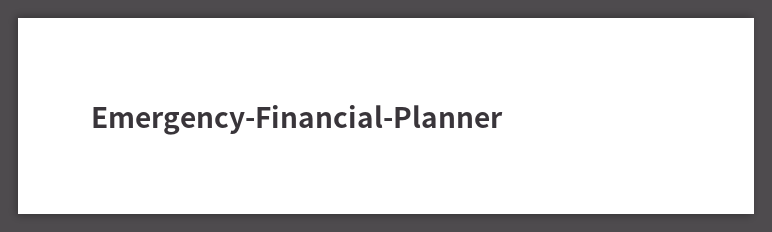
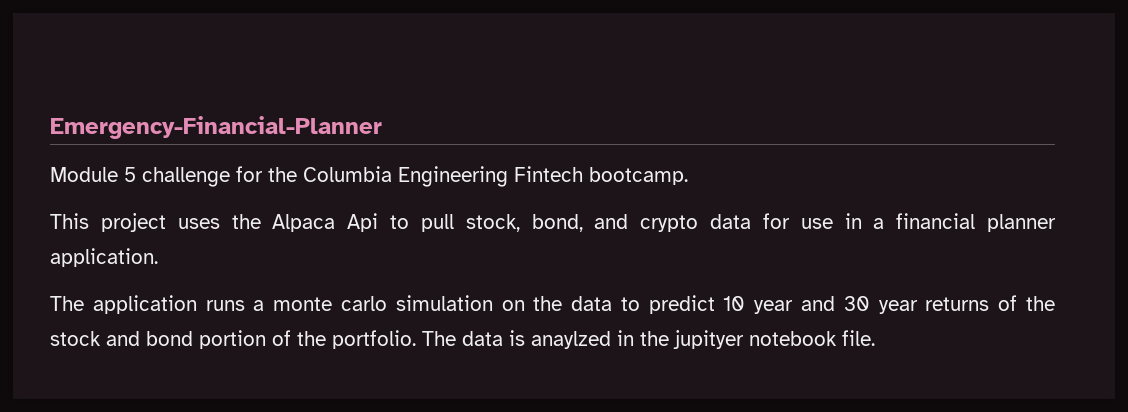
(503, 120) none -> [50,166,688,187] [50,213,1057,232] [50,248,158,267] [50,295,1055,314] [50,330,875,349] // Module 5 challenge for the Columbia Engineering Fintech bootcamp. // This project uses the Alpaca Api to pull stock, bond, and crypto data for use in a financial planner application. // The application runs a monte carlo simulation on the data to predict 10 year and 30 year returns of the stock and bond portion of the portfolio. The data is anaylzed in the jupityer notebook file.

